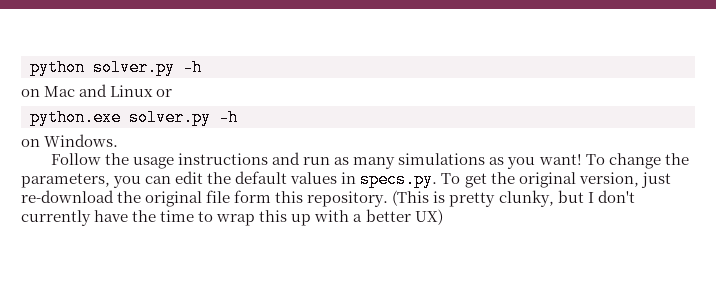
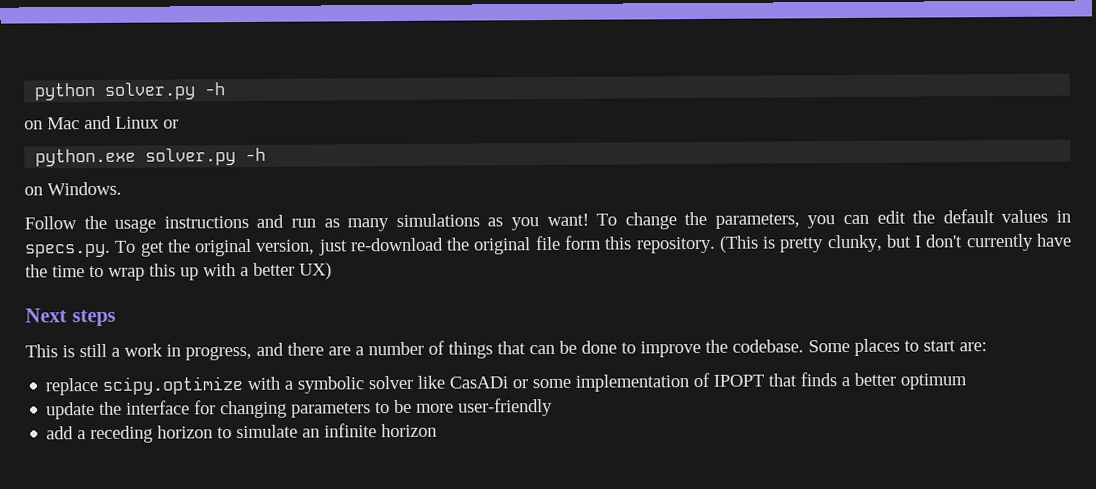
(443, 217) none -> [25,308,116,327] [25,338,987,361] [45,372,968,396] [46,397,554,420] [46,423,438,444] // Next steps // This is still a work in progress, and there are a number of things that can be done to improve the codebase. Some places to start are: // replace scipy.optimize with a symbolic solver like CasADi or some implementation of IPOPT that finds a better optimum // update the interface for changing parameters to be more user-friendly // add a receding horizon to simulate an infinite horizon

